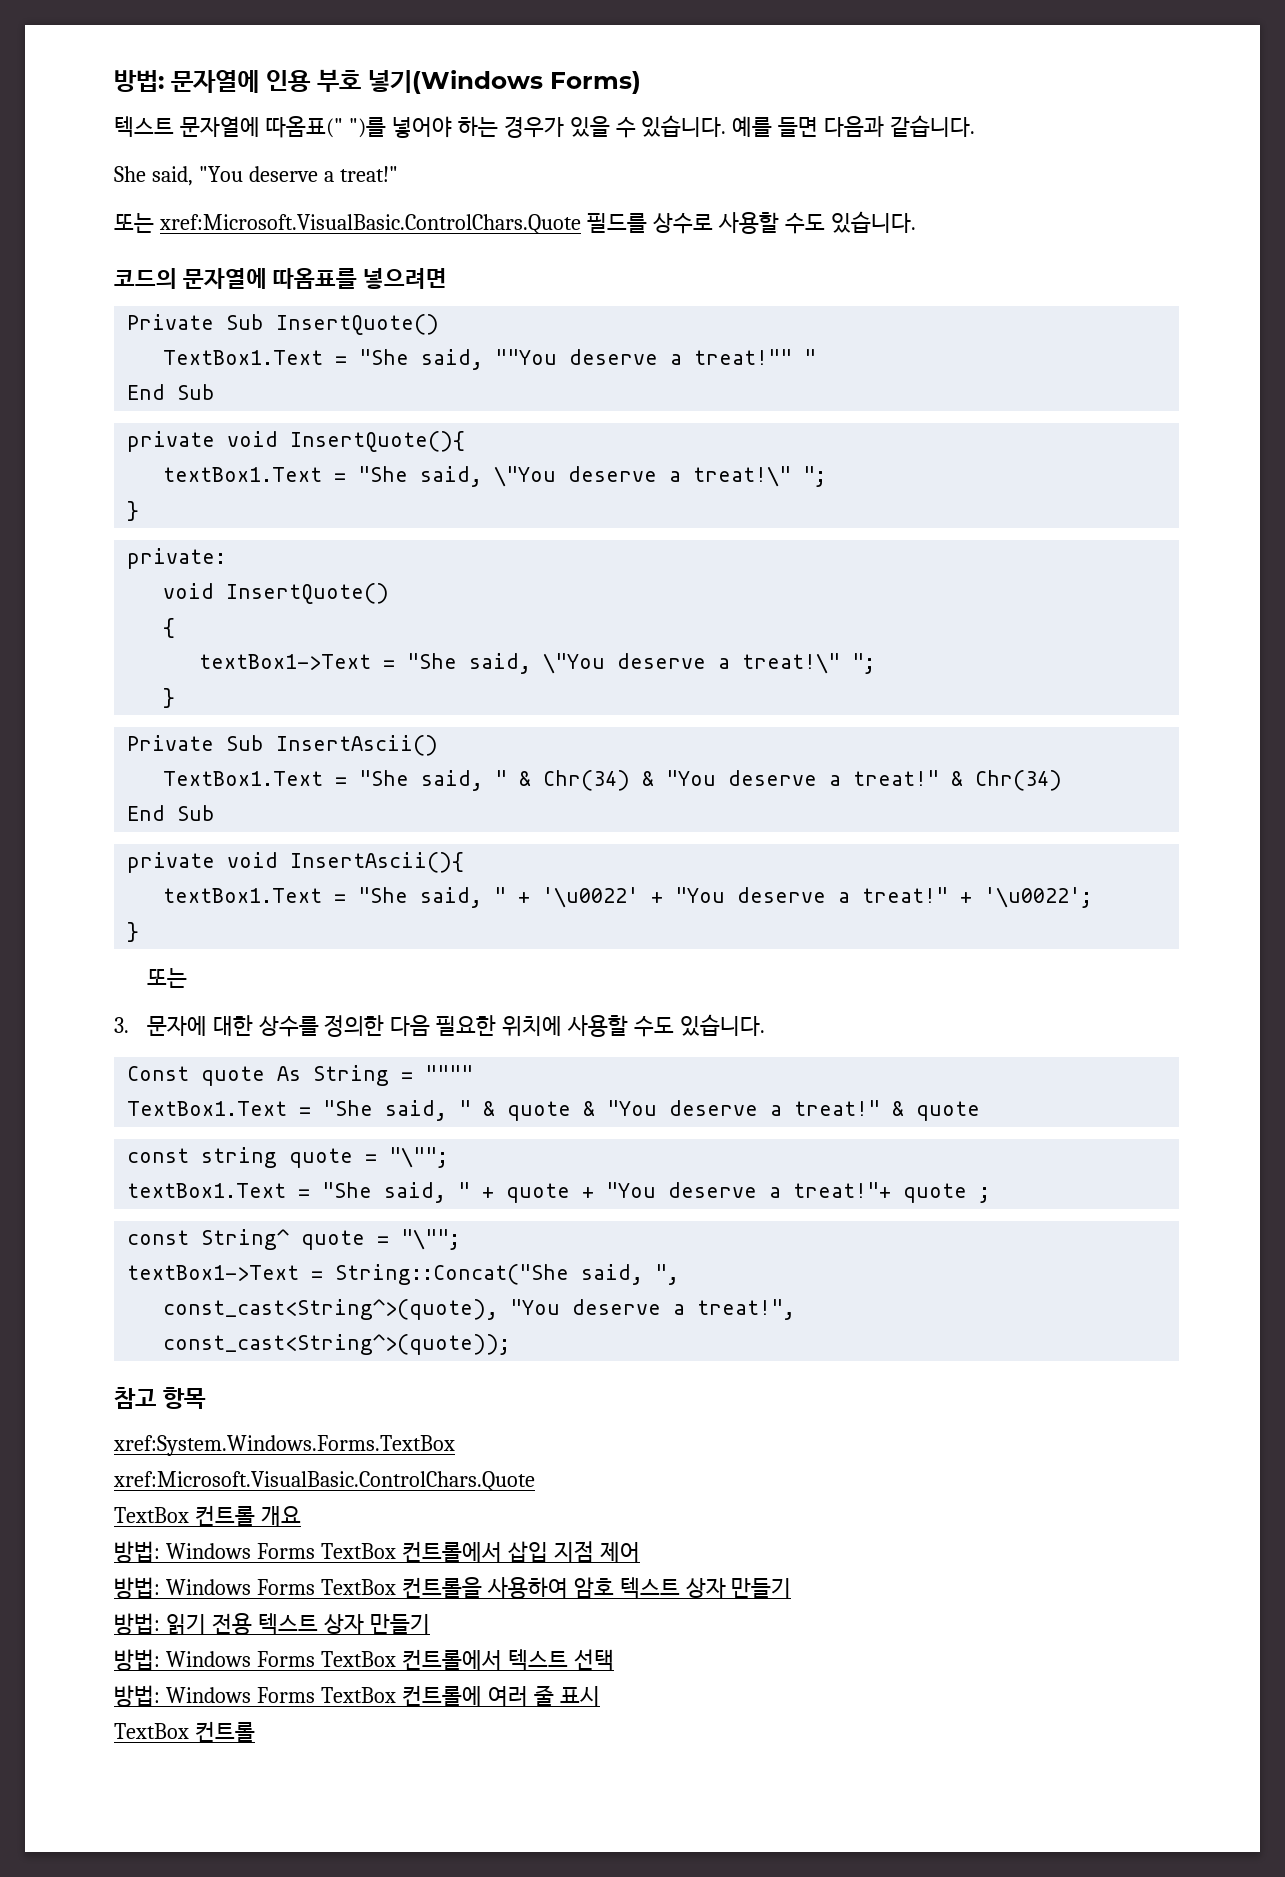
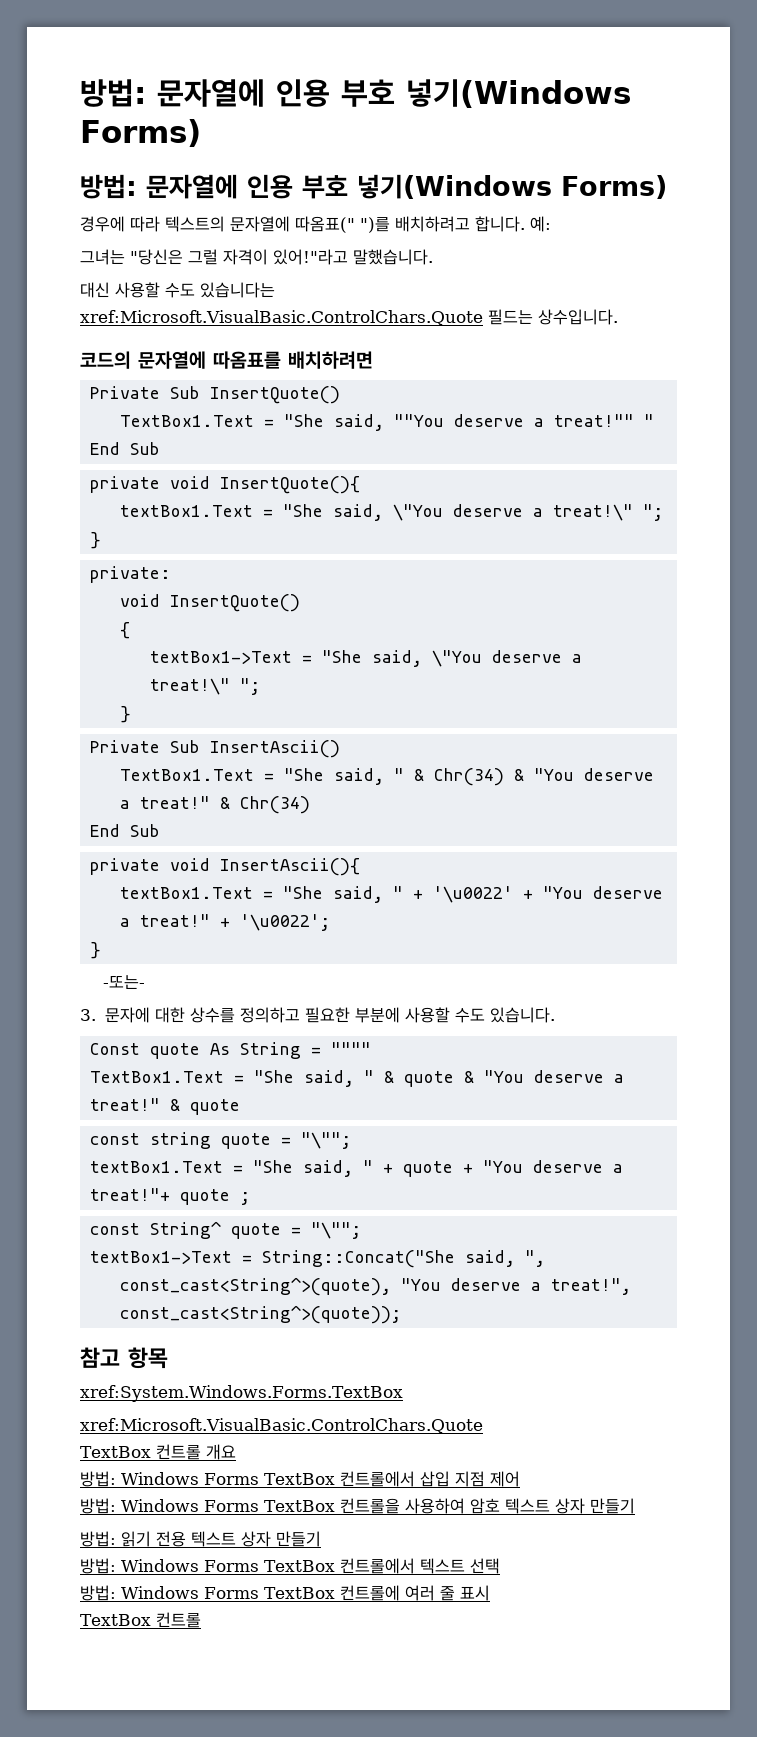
[114,69,641,94] [114,115,976,138] [114,166,398,186] [114,211,916,234] 방법: 문자열에 인용 부호 넣기(Windows Forms) // 텍스트 문자열에 따옴표(" ")를 넣어야 하는 경우가 있을 수 있습니다. 예를 들면 다음과 같습니다. // She said, "You deserve a treat!" // 또는 xref:Microsoft.VisualBasic.ControlChars.Quote 필드를 상수로 사용할 수도 있습니다. -> [80,79,631,108] [80,119,201,147] [80,174,667,199] [80,216,551,233] [80,249,433,265] [80,282,275,298] [80,309,618,326] 방법: 문자열에 인용 부호 넣기(Windows Forms) // 방법: 문자열에 인용 부호 넣기(Windows Forms) // 경우에 따라 텍스트의 문자열에 따옴표(" ")를 배치하려고 합니다. 예: // 그녀는 "당신은 그럴 자격이 있어!"라고 말했습니다. // 대신 사용할 수도 있습니다는 xref:Microsoft.VisualBasic.ControlChars.Quote 필드는 상수입니다.
[363,268,448,289] 넣으려면 -> [288,351,373,369] 배치하려면
[146,968,187,988] 또는 -> [103,975,146,989] -또는-
[324,1015,563,1037] 정의한 다음 필요한 위치에 -> [239,1007,400,1023] 정의하고 필요한 부분에

